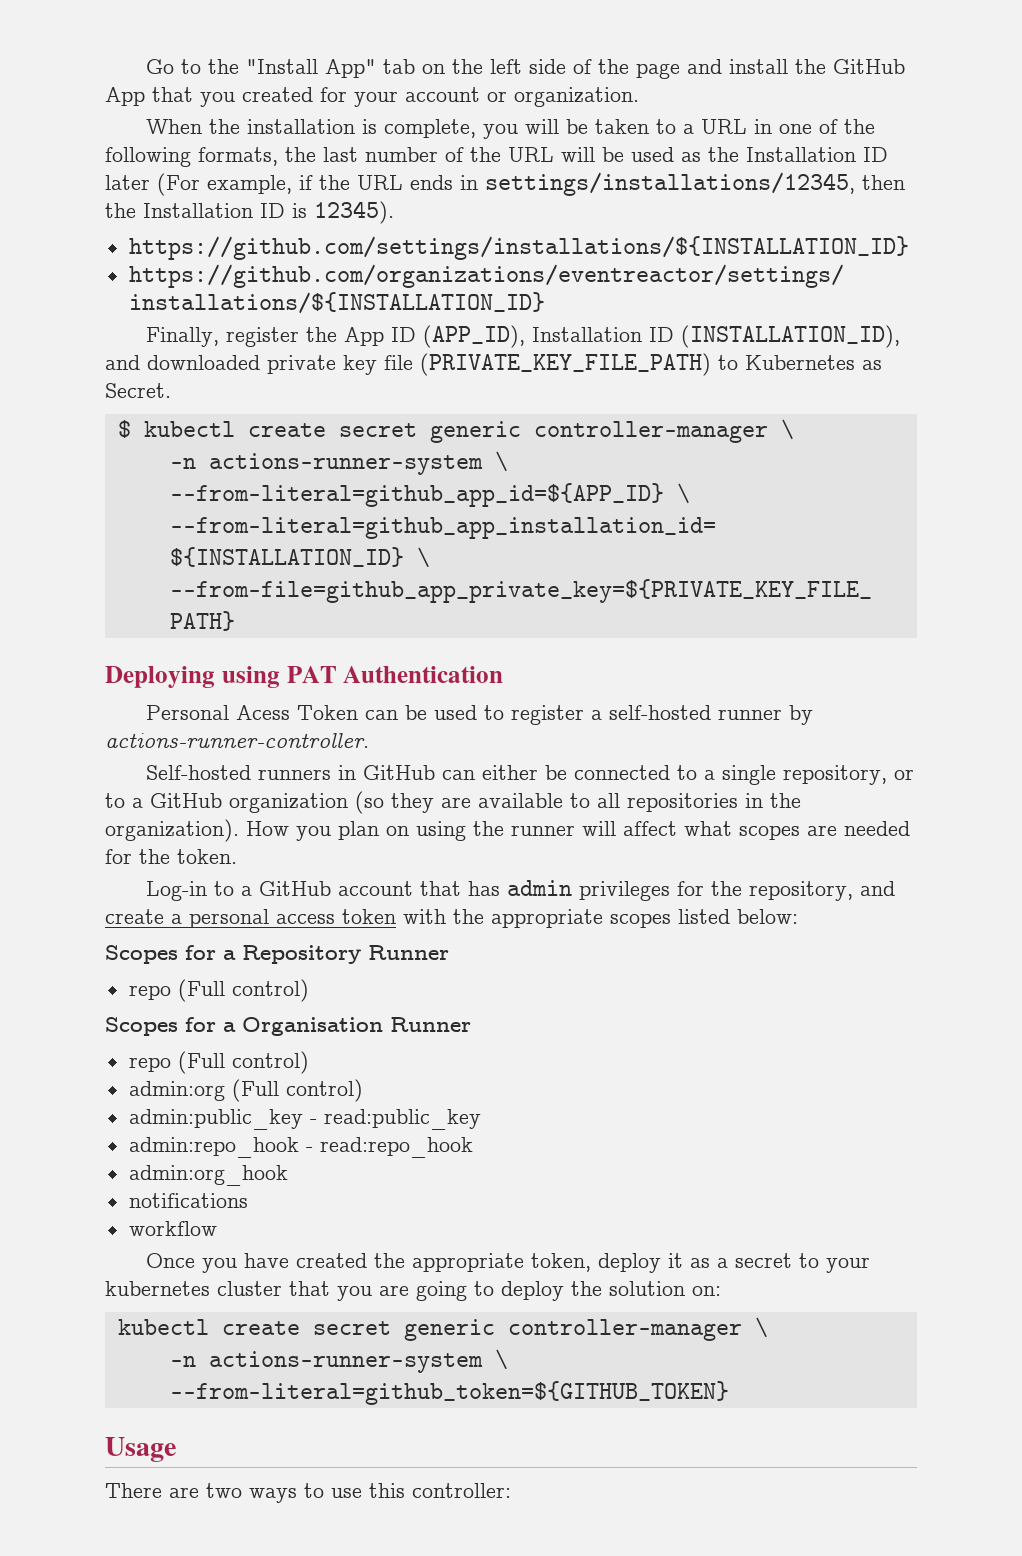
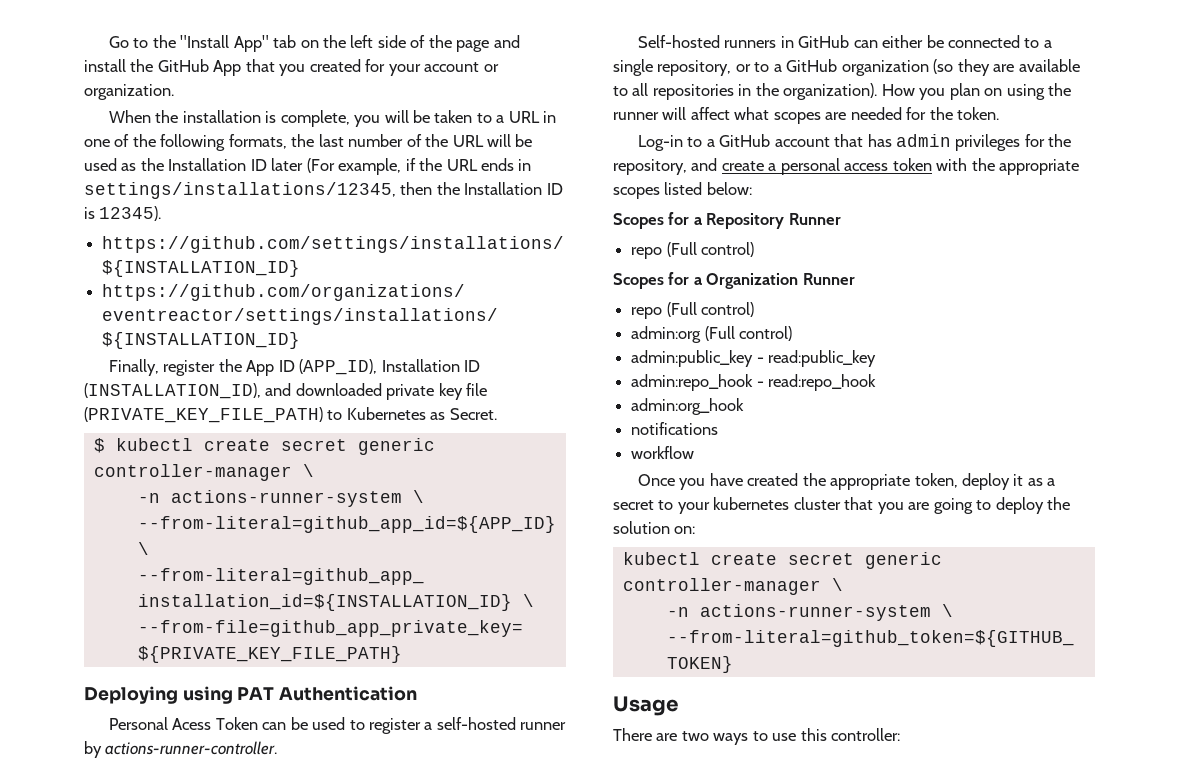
[242,1017,383,1036] Organisation -> [706,273,799,289] Organization

